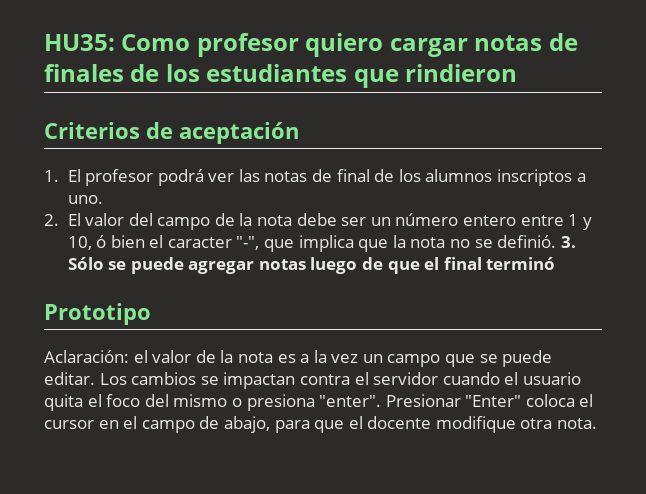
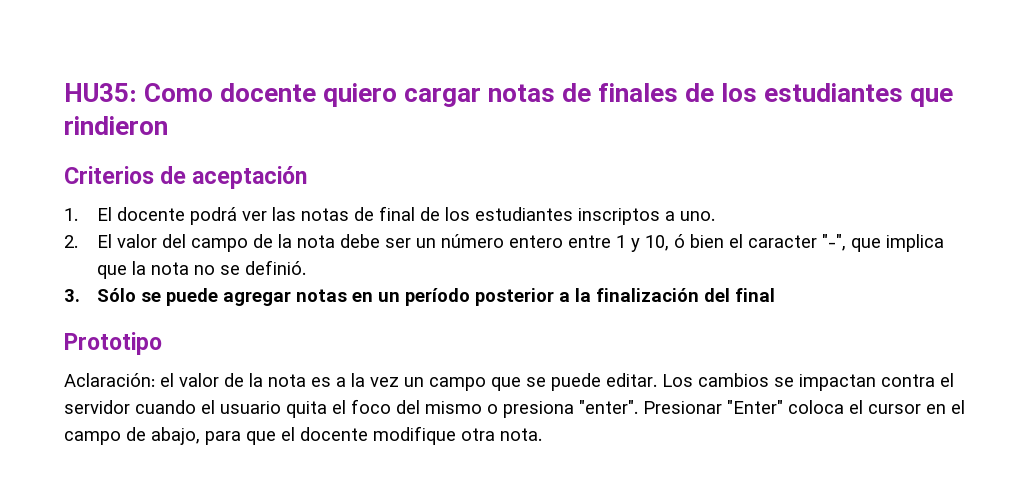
[196,33,299,57] profesor -> [220,83,317,102] docente
[85,169,154,186] profesor -> [116,207,185,221] docente
[425,169,493,182] alumnos -> [474,207,573,221] estudiantes
(557, 241) none -> (306, 267) //
[310,257,556,274] luego de que el final terminó -> [351,288,775,306] en un período posterior a la finalización del final

